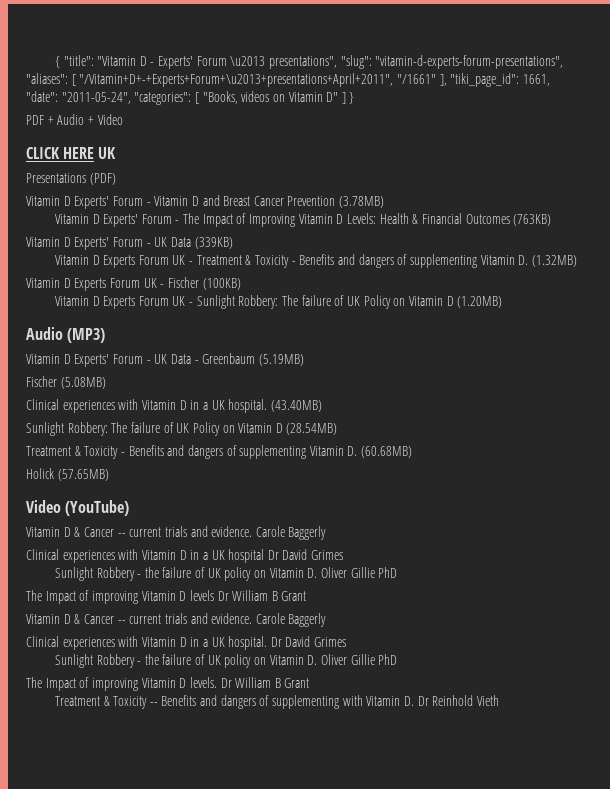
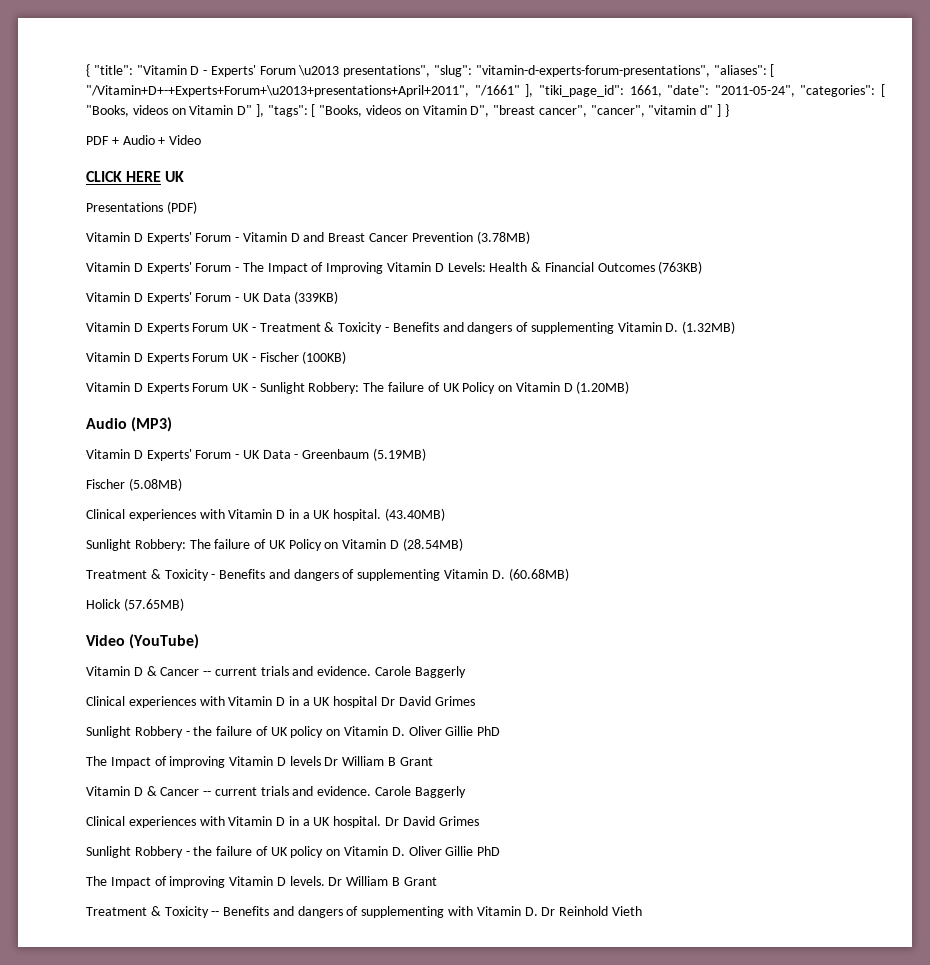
(339, 97) none -> [255,104,714,117] ], "tags": [ "Books, videos on Vitamin D", "breast cancer", "cancer", "vitamin d"

